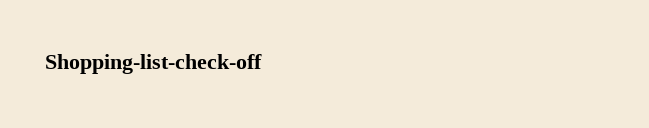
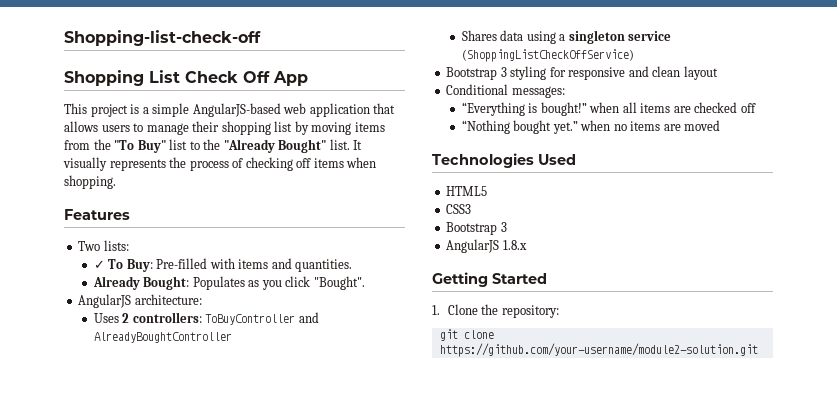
(262, 64) none -> [64,70,308,86] [64,103,396,117] [64,121,385,135] [64,139,363,153] [63,157,377,171] [64,175,116,189] [64,209,130,220] [78,240,129,251] [93,258,353,272] [92,276,365,290] [78,294,202,308] [93,312,319,325] [93,332,232,343] [461,30,672,44] [461,49,634,62] [446,66,718,80] [446,84,565,98] [461,102,756,116] [461,120,721,134] [432,153,576,168] [446,186,488,196] [446,204,472,214] [446,222,507,235] [446,239,527,253] [432,272,547,287] [432,304,559,318] [439,329,494,341] [439,343,758,357] // Shopping List Check Off App // This project is a simple AngularJS-based web application that allows users to manage their shopping list by moving items from the "To Buy" list to the "Already Bought" list. It visually represents the process of checking off items when shopping. // Features // Two lists: // ✓ To Buy: Pre-filled with items and quantities. // Already Bought: Populates as you click "Bought". // AngularJS architecture: // Uses 2 controllers: ToBuyController and AlreadyBoughtController // Shares data using a singleton service (ShoppingListCheckOffService) // Bootstrap 3 styling for responsive and clean layout // Conditional messages: // “Everything is bought!” when all items are checked off // “Nothing bought yet.” when no items are moved // Technologies Used // HTML5 // CSS3 // Bootstrap 3 // AngularJS 1.8.x // Getting Started // 1. Clone the repository: // git clone https://github.com/your-username/module2-solution.git

